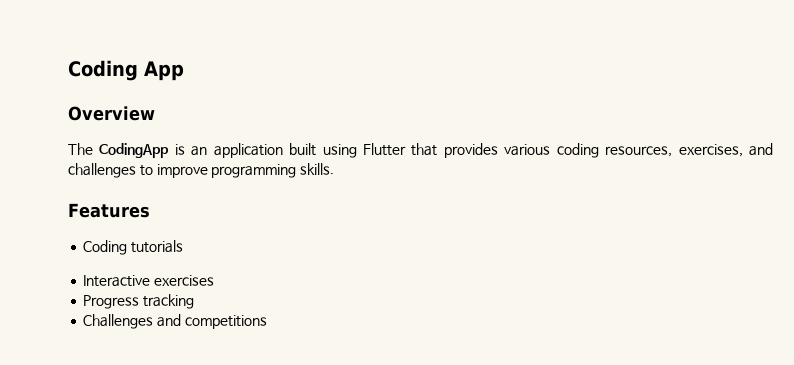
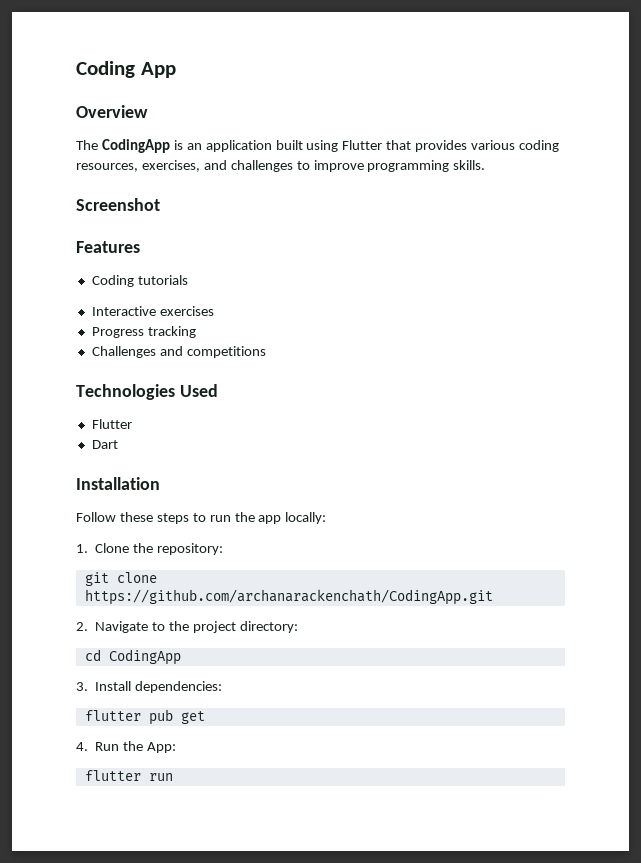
(335, 169) none -> [76,198,160,211] // Screenshot
(267, 322) none -> [76,384,218,400] [91,419,132,429] [91,440,118,449] [76,477,160,490] [76,512,327,524] [76,543,224,555] [84,572,157,586] [84,589,493,605] [76,621,298,633] [84,649,181,665] [76,681,223,693] [84,709,205,725] [76,741,177,753] [84,770,173,781] // Technologies Used // Flutter // Dart // Installation // Follow these steps to run the app locally: // 1. Clone the repository: // git clone https://github.com/archanarackenchath/CodingApp.git // 2. Navigate to the project directory: // cd CodingApp // 3. Install dependencies: // flutter pub get // 4. Run the App: // flutter run

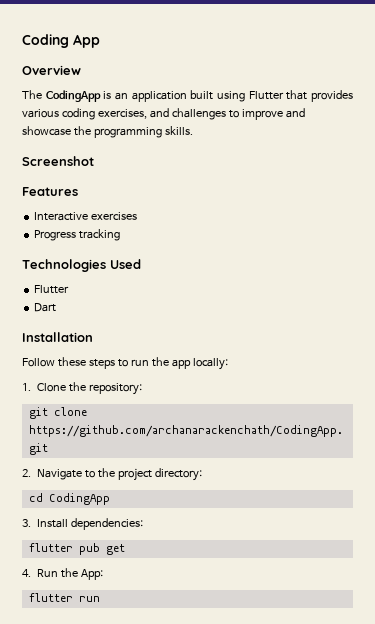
[76,163,138,172] resources, -> (95, 114) none
(364, 166) none -> [285,108,305,118] [22,126,91,136] and showcase the
[91,275,188,287] // Coding tutorials -> (78, 191) none
[91,346,266,358] // Challenges and competitions -> (121, 235) none

